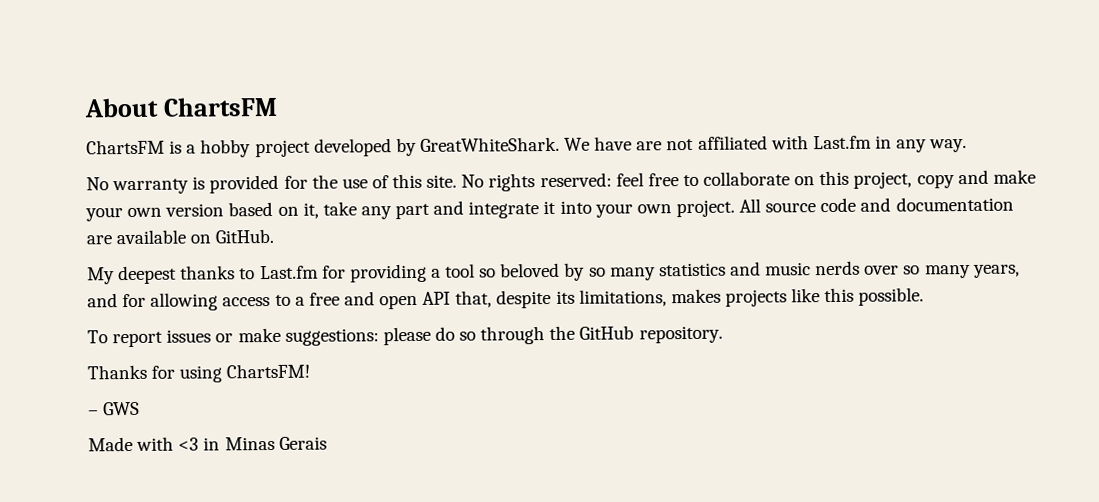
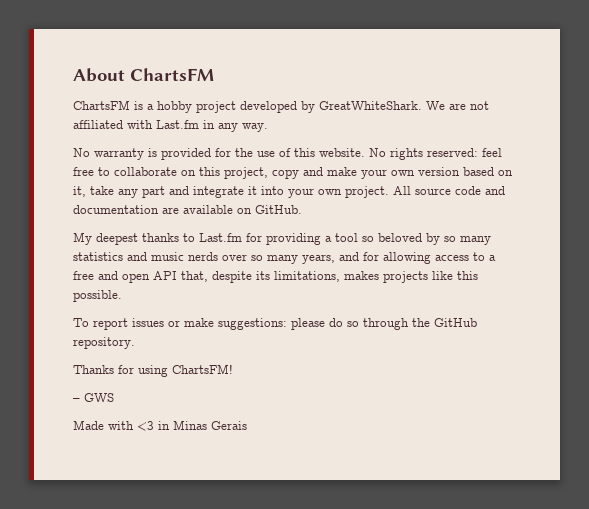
[594,136,633,151] have -> (445, 105) none
[426,174,458,188] site. -> [319,148,365,157] website.

